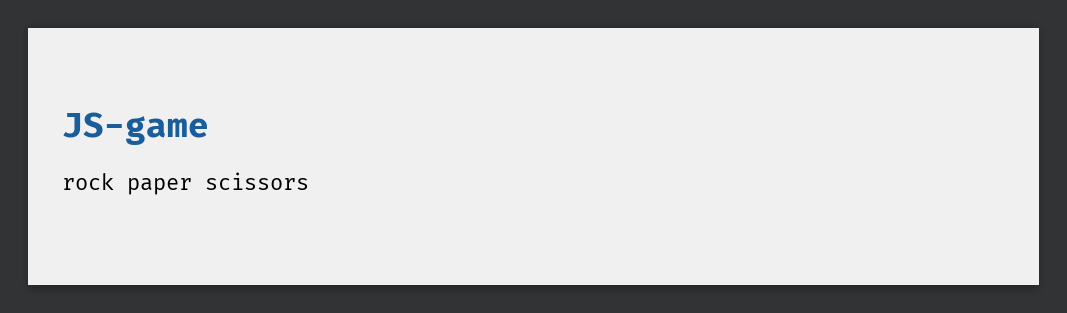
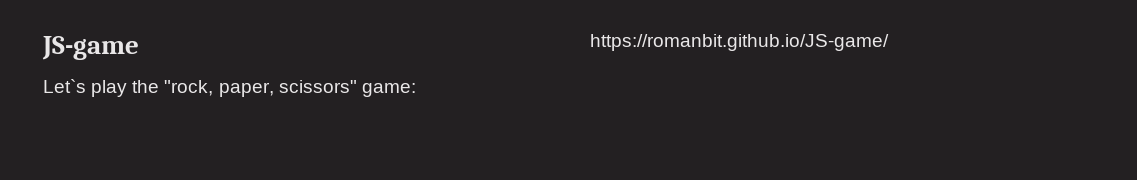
[62,172,309,195] rock paper scissors -> [43,79,416,97] [590,34,889,51] Let`s play the "rock, paper, scissors" game: https://romanbit.github.io/JS-game/

